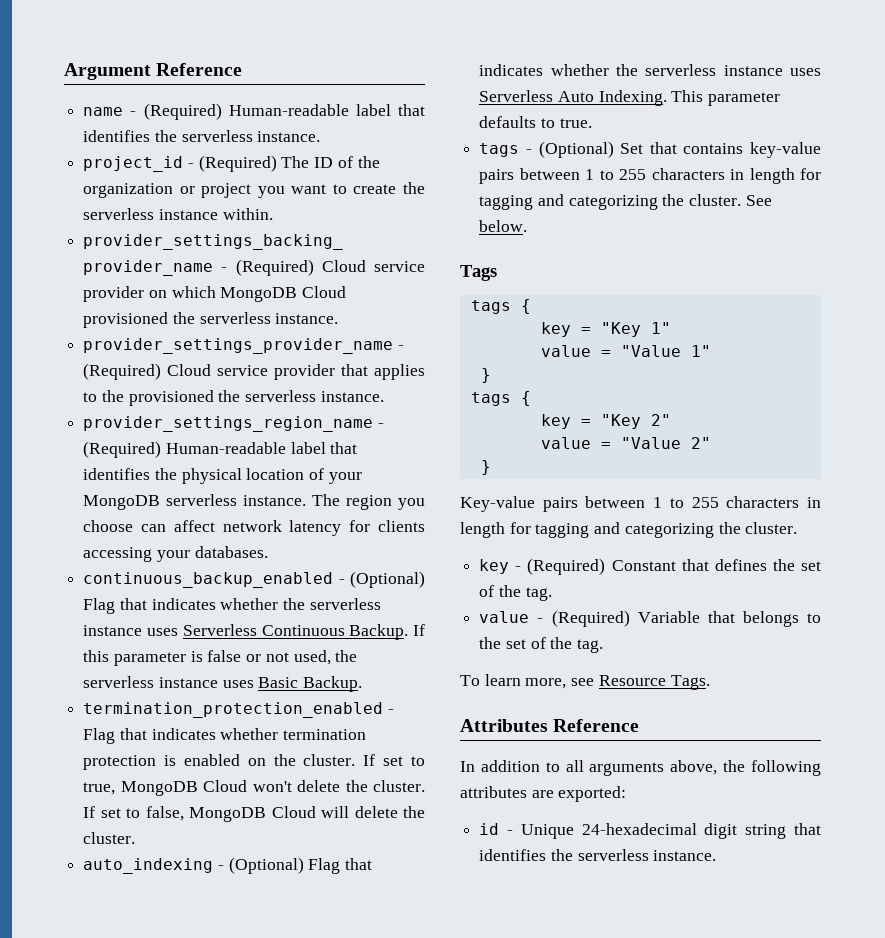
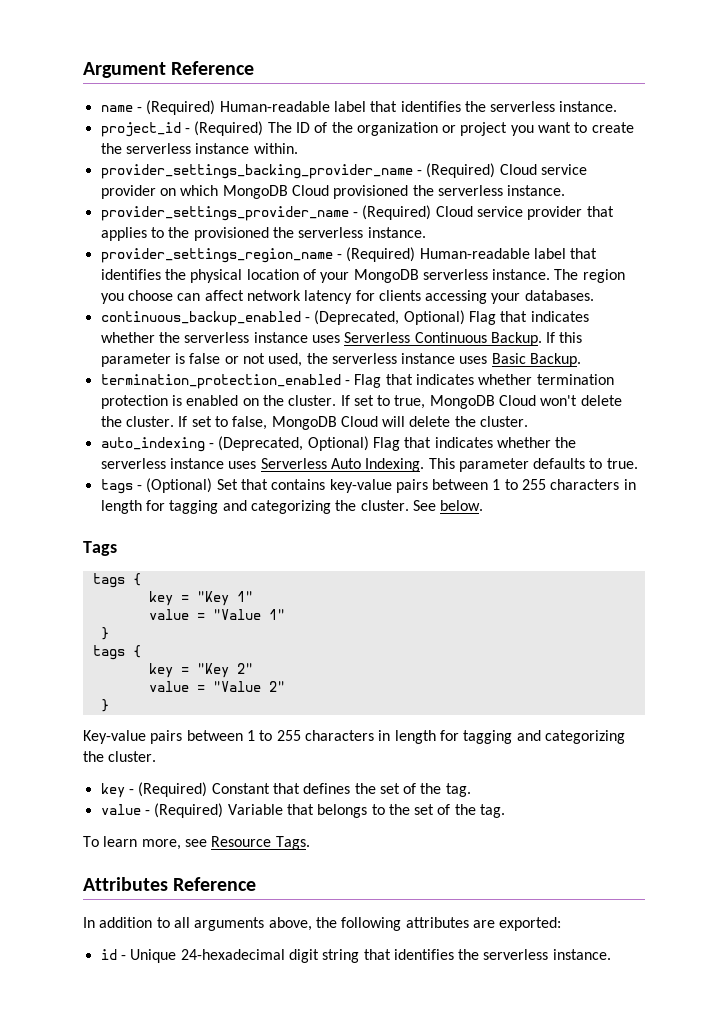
[350,571,425,588] (Optional) -> [314,310,465,325] (Deprecated, Optional)
[228,857,304,874] (Optional) -> [218,436,369,451] (Deprecated, Optional)

